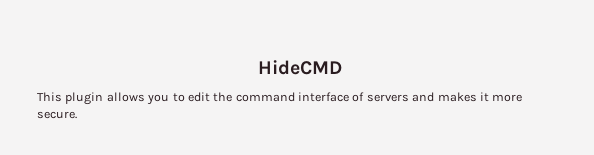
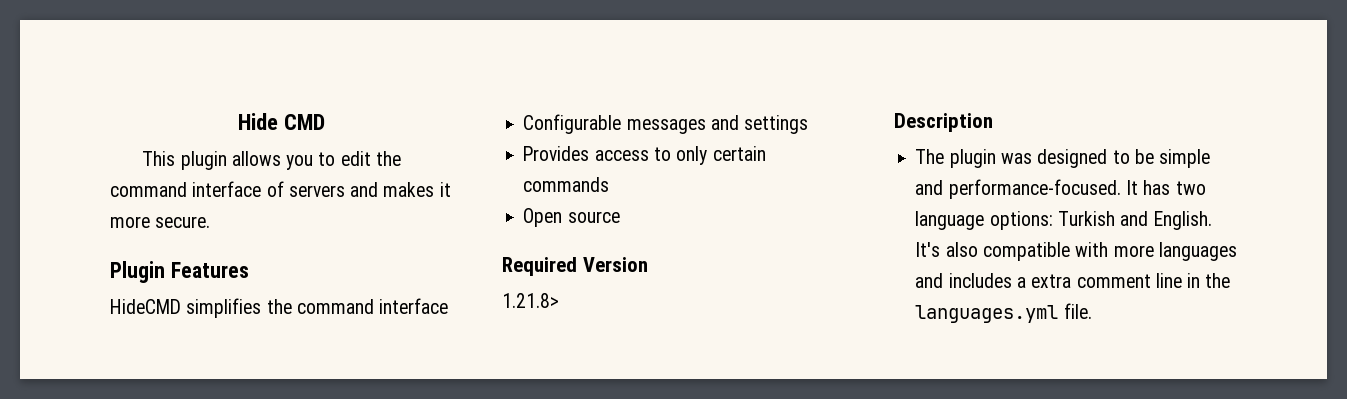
[258,60,342,75] HideCMD -> [237,113,326,130] Hide CMD
(77, 115) none -> [110,261,249,283] [110,298,449,318] [523,114,809,134] [523,146,766,165] [523,177,610,192] [523,208,620,227] [502,257,648,276] [502,293,559,308] [894,113,993,132] [915,149,1211,168] [915,179,1206,199] [915,211,1212,230] [915,242,1237,261] [915,273,1231,288] [915,303,1092,323] // Plugin Features // HideCMD simplifies the command interface // Configurable messages and settings // Provides access to only certain commands // Open source // Required Version // 1.21.8> // Description // The plugin was designed to be simple and performance-focused. It has two language options: Turkish and English. It's also compatible with more languages and includes a extra comment line in the languages.yml file.

